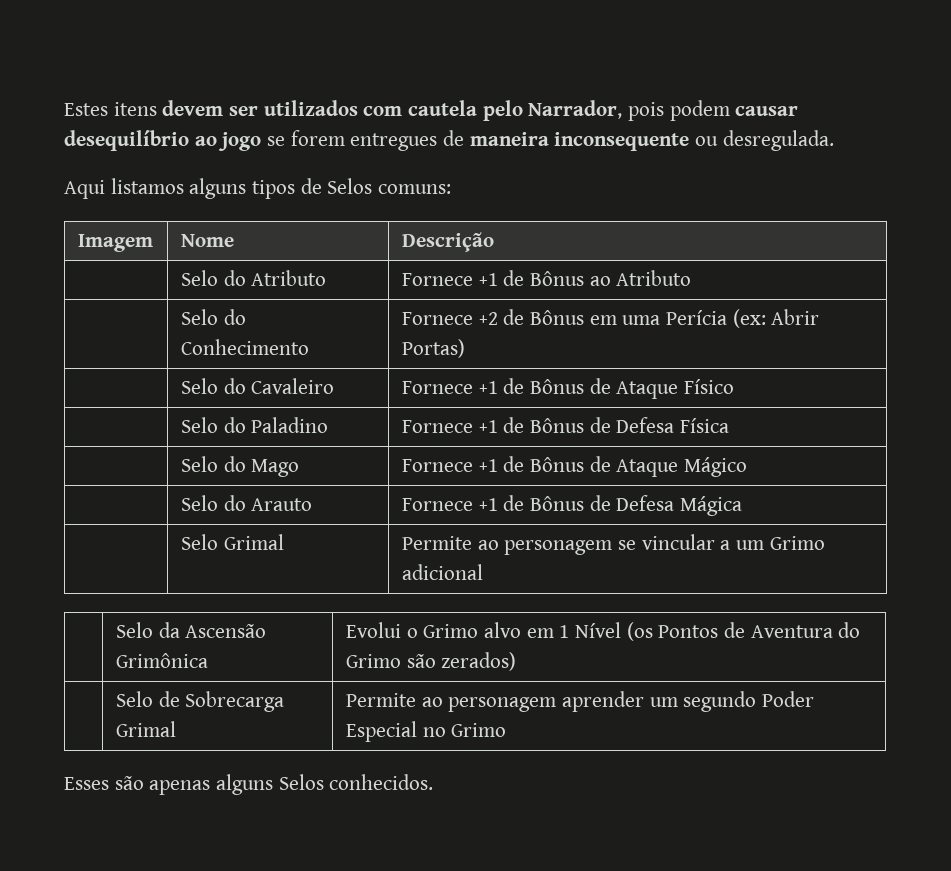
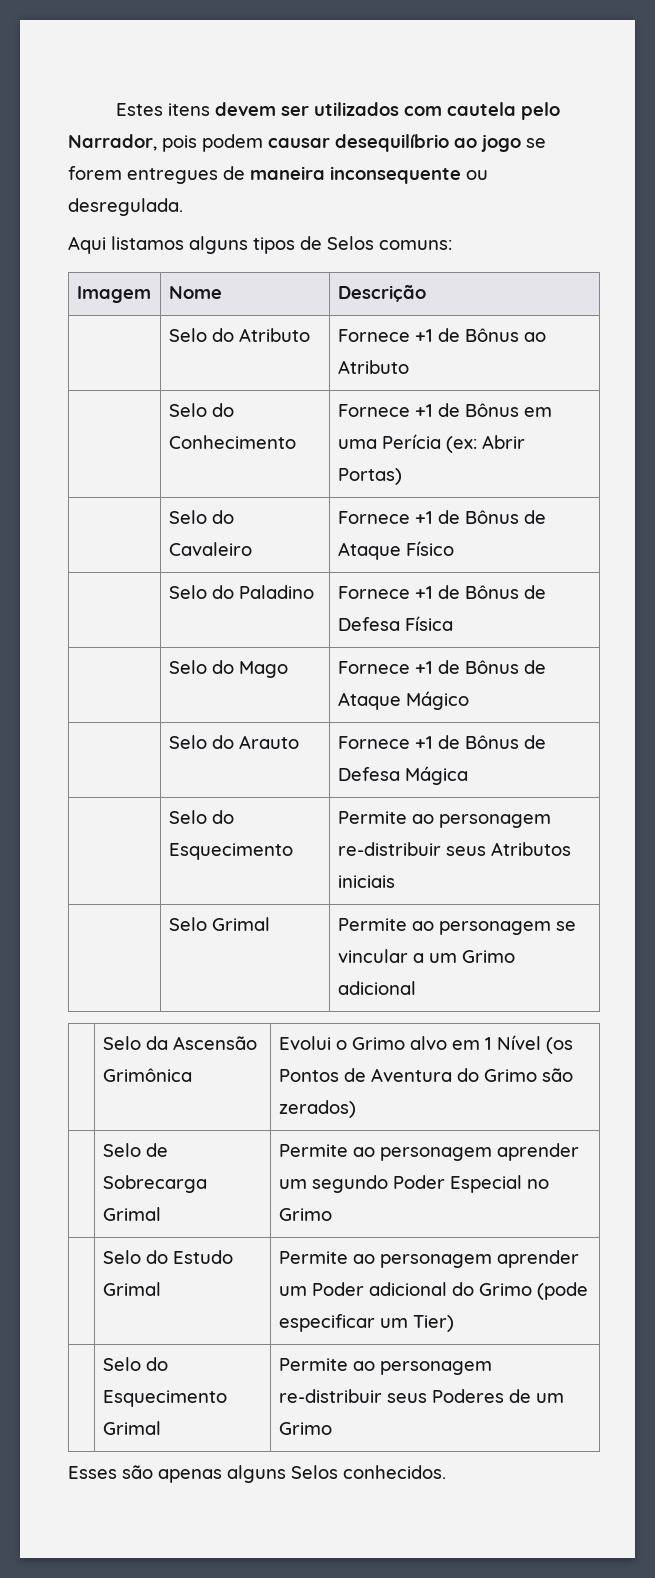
[478,312,498,325] +2 -> [414,404,433,417] +1
(743, 506) none -> [168,810,234,824] [168,843,293,860] [337,811,551,828] [337,842,571,856] [337,875,395,888] // | Selo do Esquecimento | Permite ao personagem re-distribuir seus Atributos iniciais
(507, 730) none -> [102,1250,233,1264] [102,1282,161,1296] [278,1250,579,1268] [278,1282,588,1300] [278,1314,454,1332] [102,1357,168,1371] [102,1390,227,1407] [102,1421,161,1435] [278,1358,492,1375] [278,1389,564,1403] [278,1422,332,1435] // | Selo do Estudo Grimal | Permite ao personagem aprender um Poder adicional do Grimo (pode especificar um Tier) // | Selo do Esquecimento Grimal | Permite ao personagem re-distribuir seus Poderes de um Grimo

